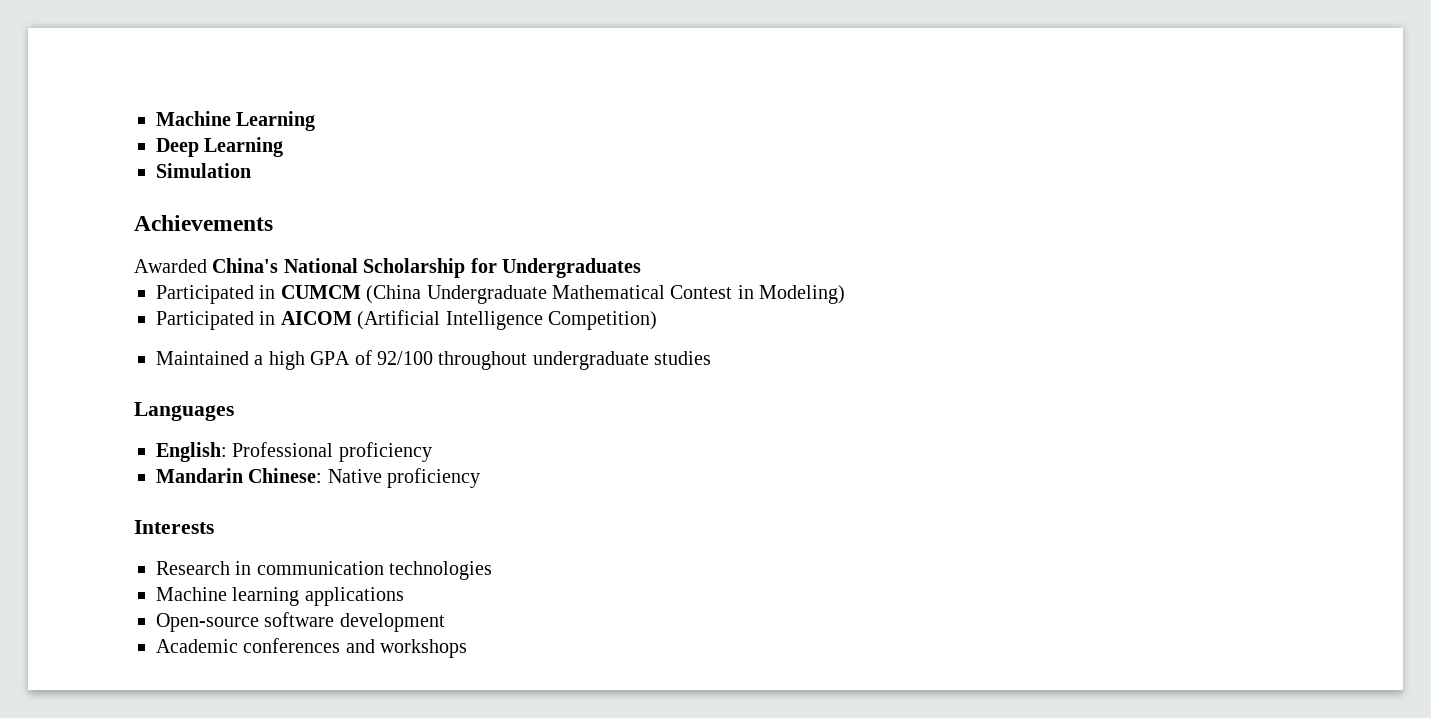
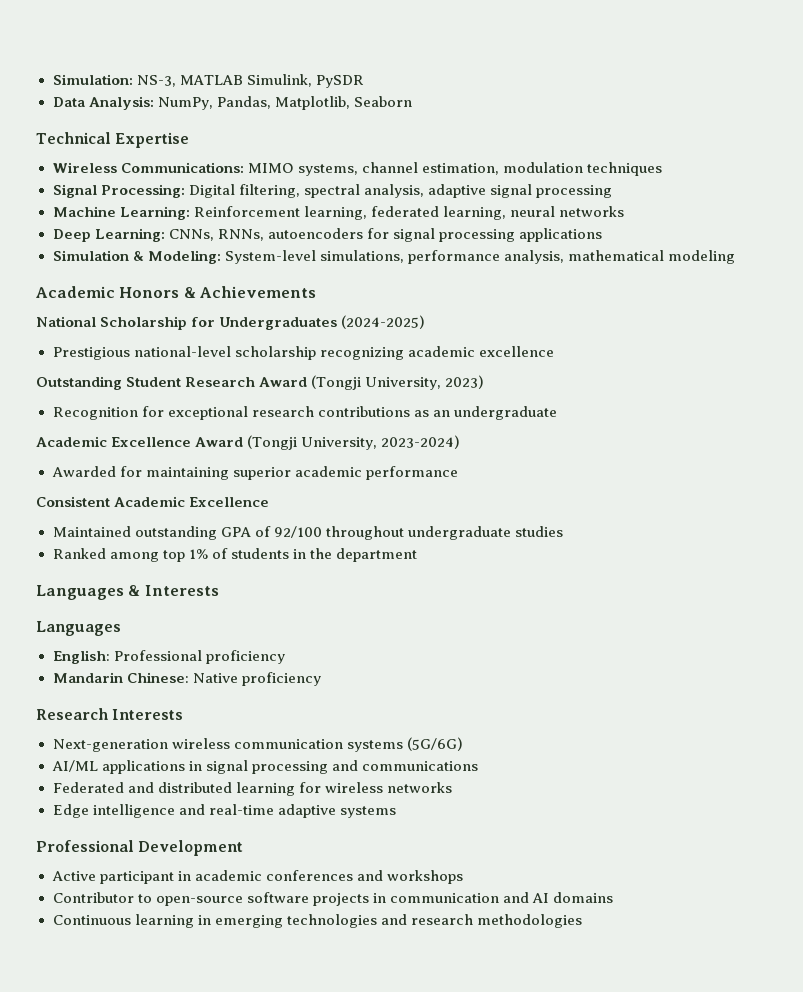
[156,111,316,131] [156,137,284,157] [156,163,251,178] Machine Learning // Deep Learning // Simulation // -> [52,74,364,88] [52,96,412,110] [36,132,190,148] [52,162,662,176] [52,184,612,198] [52,206,624,220] [52,228,602,242] [52,250,735,264] [36,286,196,298] Simulation: NS-3, MATLAB Simulink, PySDR // Data Analysis: NumPy, Pandas, Matplotlib, Seaborn // Technical Expertise // Wireless Communications: MIMO systems, channel estimation, modulation techniques // Signal Processing: Digital filtering, spectral analysis, adaptive signal processing // Machine Learning: Reinforcement learning, federated learning, neural networks // Deep Learning: CNNs, RNNs, autoencoders for signal processing applications // Simulation & Modeling: System-level simulations, performance analysis, mathematical modeling // Academic Honors &
[134,258,279,273] Awarded China's -> (317, 292) none
[156,285,846,304] [156,310,657,330] // Participated in CUMCM (China Undergraduate Mathematical Contest in Modeling) // Participated in AICOM (Artificial Intelligence Competition) -> [341,315,426,329] [52,346,554,360] [36,375,485,390] [52,406,557,420] [36,435,461,450] [51,466,458,480] [36,496,270,507] (2024-2025) // Prestigious national-level scholarship recognizing academic excellence // Outstanding Student Research Award (Tongji University, 2023) // Recognition for exceptional research contributions as an undergraduate // Academic Excellence Award (Tongji University, 2023-2024) // Awarded for maintaining superior academic performance // Consistent Academic Excellence
[254,351,305,370] a high -> [134,526,217,540] outstanding
(712, 358) none -> [52,548,417,562] [36,585,219,600] // Ranked among top 1% of students in the department // Languages & Interests
[134,520,214,534] [156,561,493,580] [156,587,404,606] [156,612,445,632] [156,638,468,658] Interests // Research in communication technologies // Machine learning applications // Open-source software development // Academic conferences and workshops -> [36,708,184,720] [52,737,463,752] [51,760,478,774] [52,782,452,796] [52,804,396,818] [36,840,244,856] [51,870,463,884] [52,892,613,906] [52,914,582,928] Research Interests // Next-generation wireless communication systems (5G/6G) // AI/ML applications in signal processing and communications // Federated and distributed learning for wireless networks // Edge intelligence and real-time adaptive systems // Professional Development // Active participant in academic conferences and workshops // Contributor to open-source software projects in communication and AI domains // Continuous learning in emerging technologies and research methodologies

